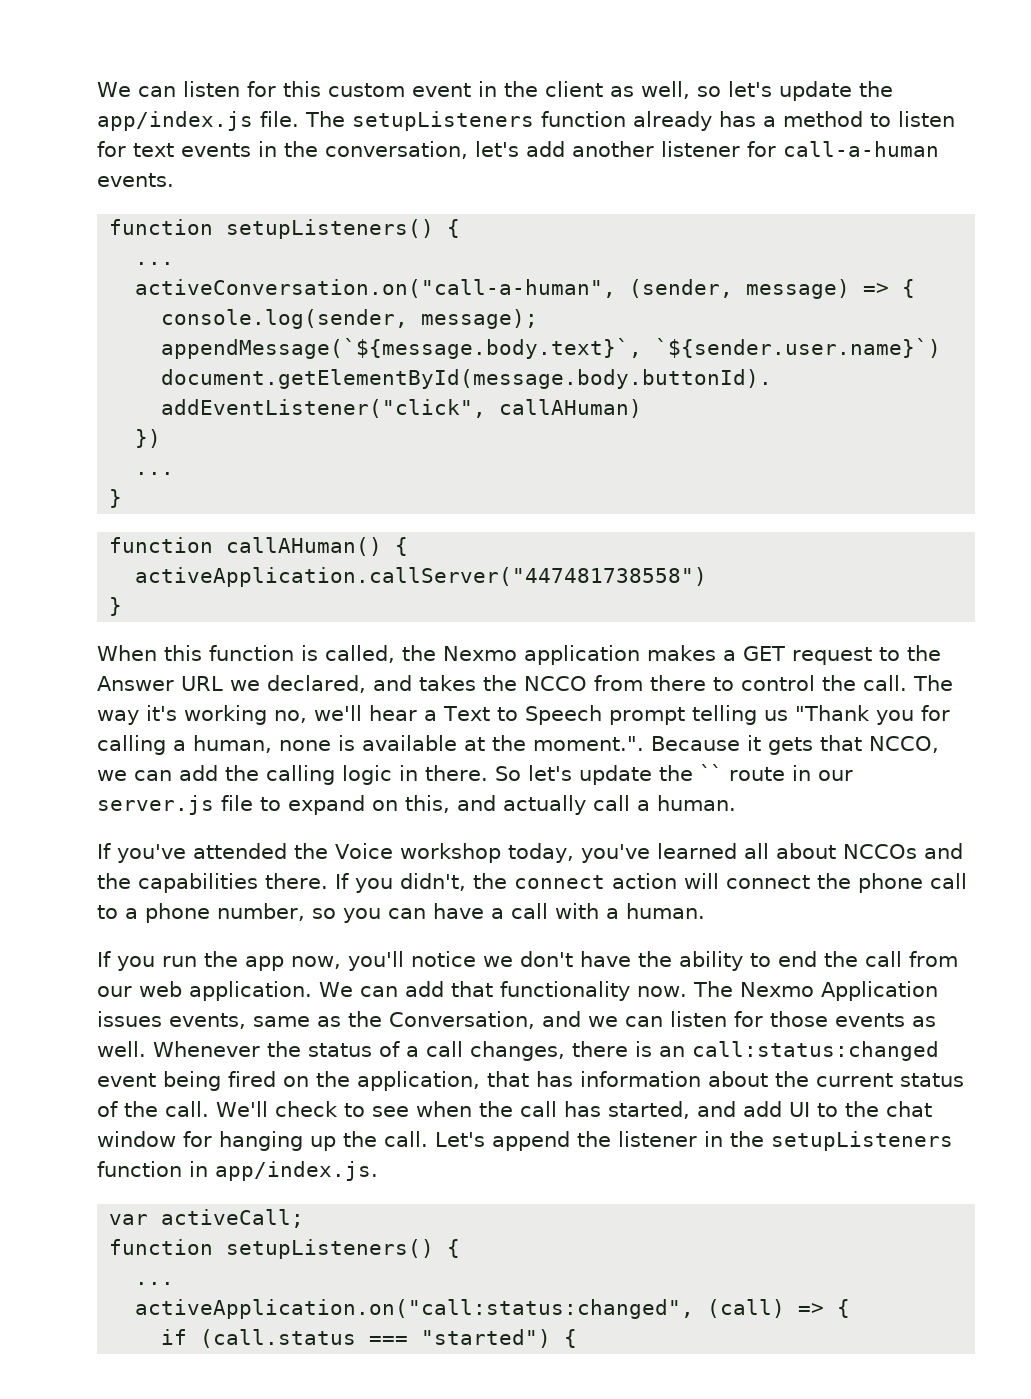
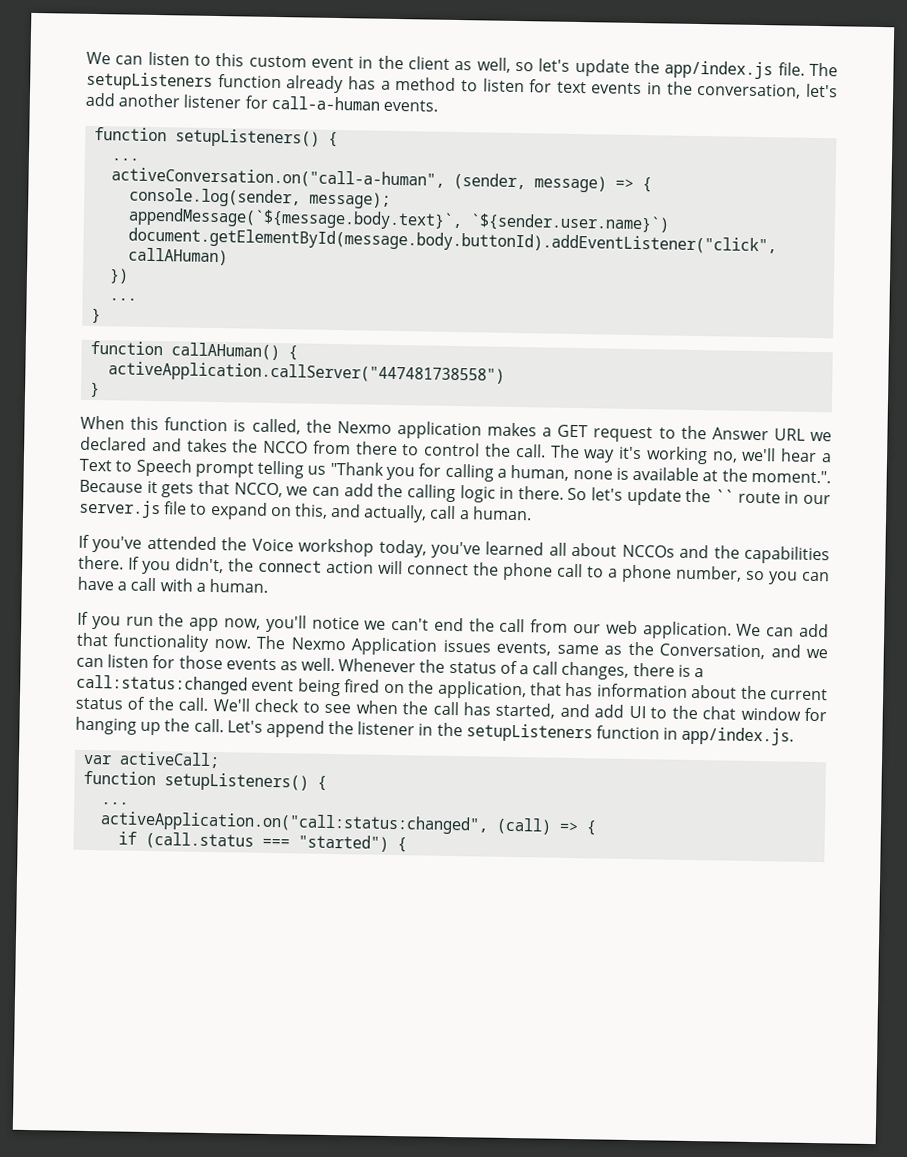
[246,81,276,97] for -> [194,54,211,66] to
[267,675,366,693] declared, -> [80,436,147,451] declared
[503,795,586,815] actually -> [363,504,428,523] actually,
[520,951,771,971] don't have the ability to -> [391,617,430,631] can't
[659,1046,685,1057] an -> [693,667,704,678] a

